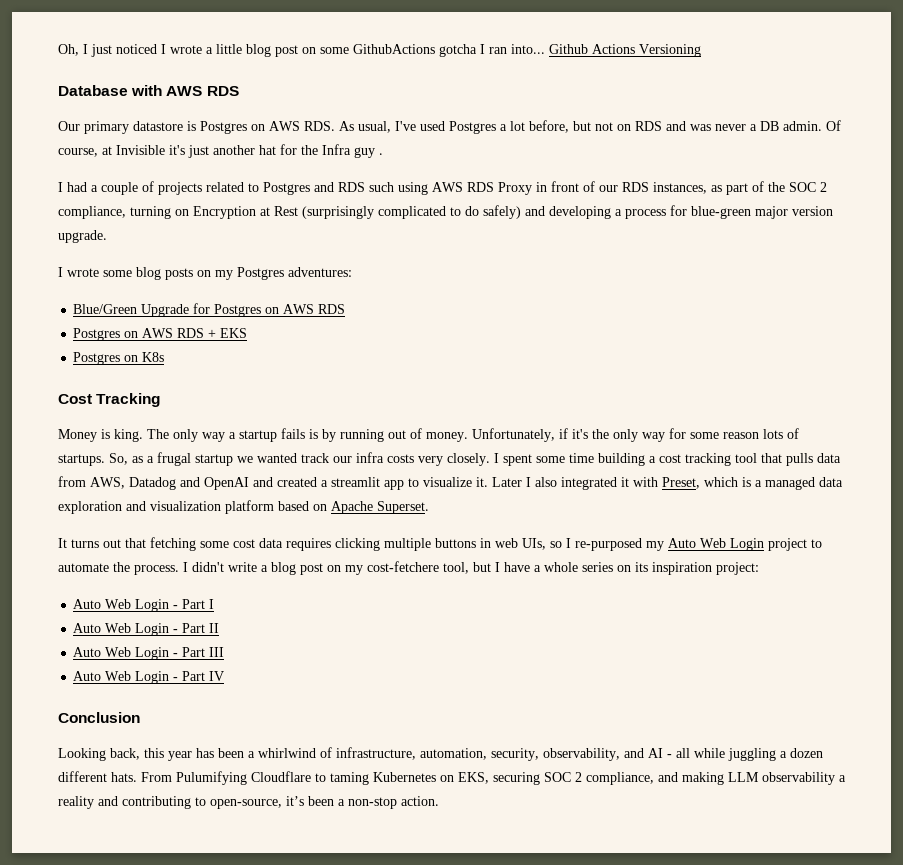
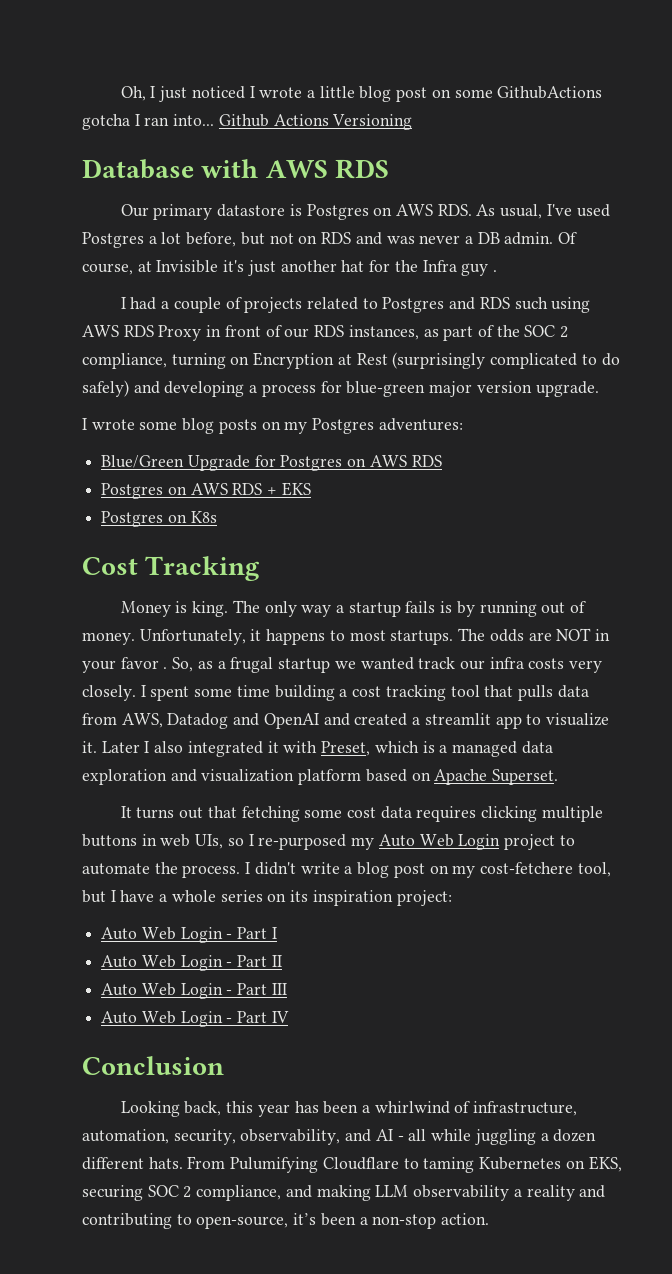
[559,428,799,442] [58,454,105,466] if it's the only way for some reason lots of startups. -> [250,628,610,645] [82,657,168,673] it happens to most startups. The odds are NOT in your favor .

